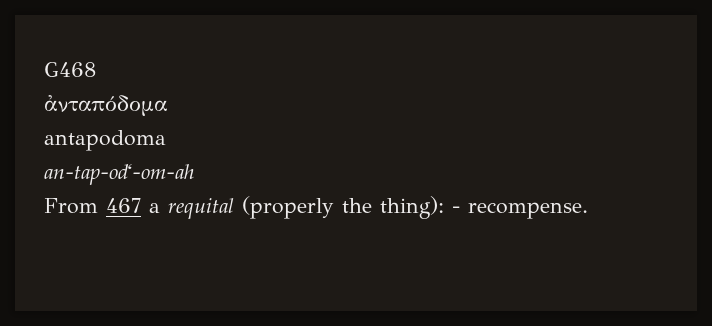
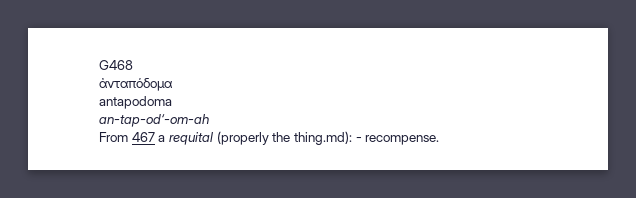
[380,196,444,219] thing): -> [293,131,352,145] thing.md):

